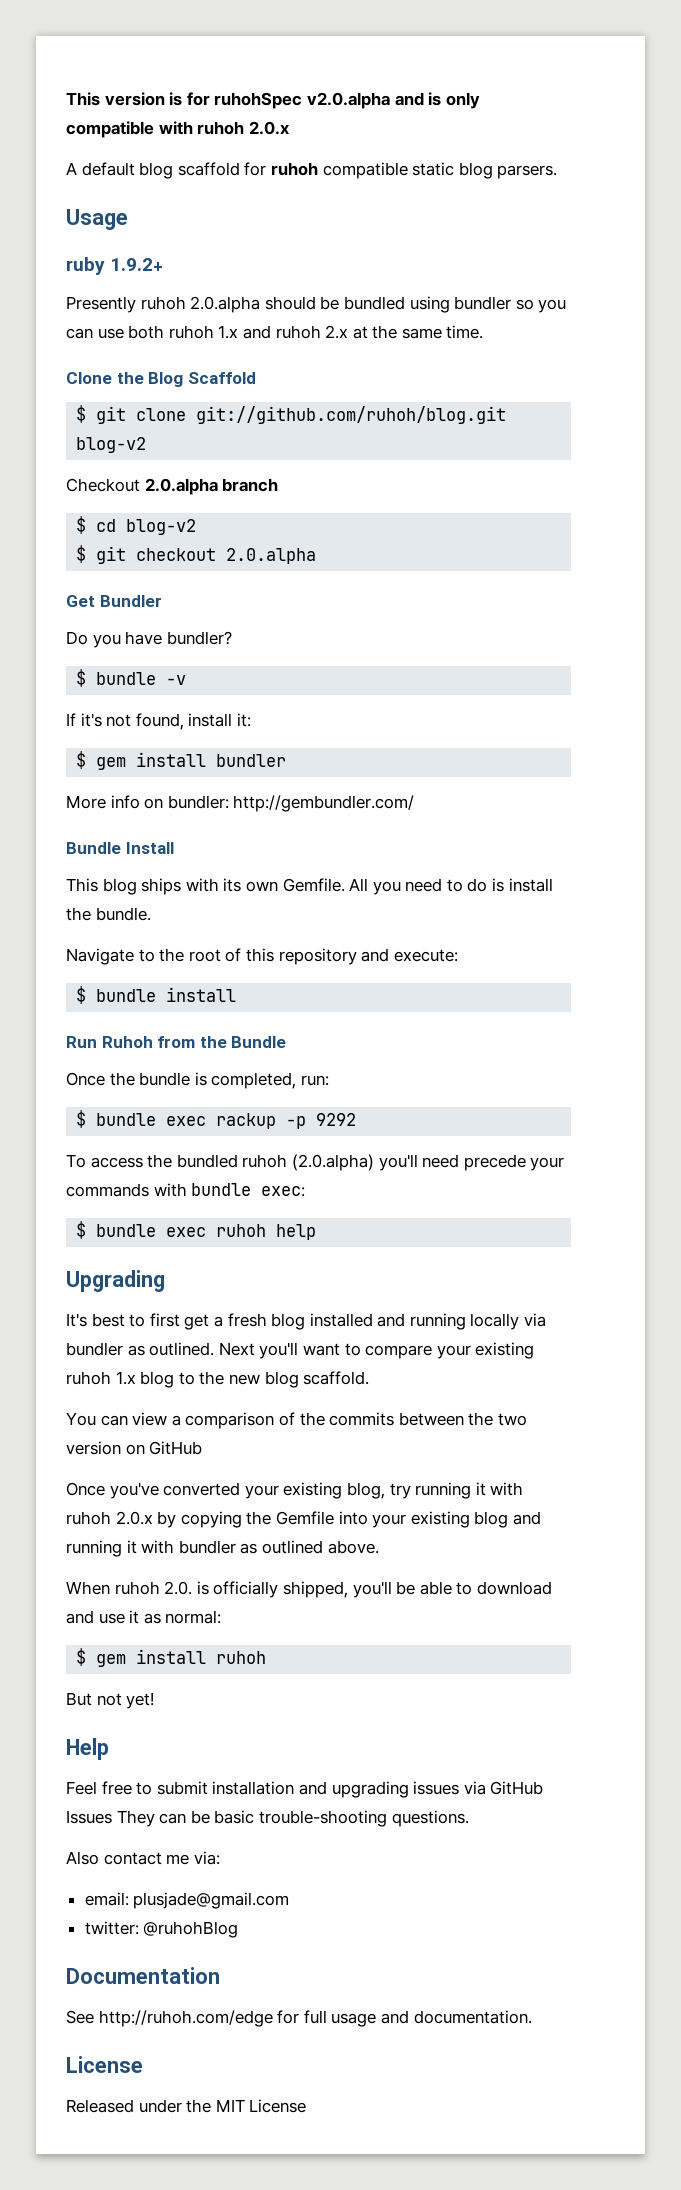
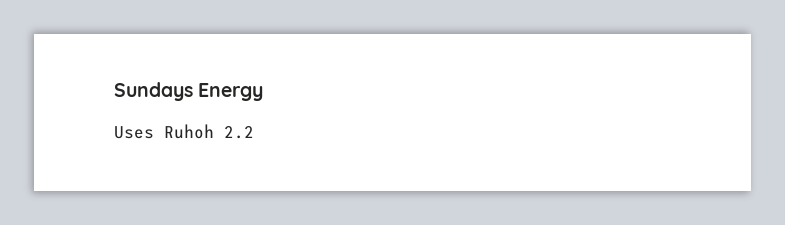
[66,92,480,109] [66,121,289,138] [66,162,558,179] [66,209,128,230] [66,257,164,275] [66,296,567,313] [66,325,484,339] [66,372,256,387] [76,405,507,424] [76,437,147,453] [66,478,279,495] [76,516,197,535] [76,545,317,564] [66,595,162,607] [66,631,232,648] [76,669,187,687] [66,713,251,730] [76,751,287,770] [66,795,415,812] [66,842,174,854] [66,878,553,895] [66,907,151,921] [66,948,458,965] [76,986,237,1004] [66,1036,287,1048] [66,1072,329,1089] [76,1110,357,1129] [66,1154,565,1171] [66,1183,306,1197] [76,1221,317,1240] [66,1270,165,1292] [66,1313,547,1330] [66,1342,535,1359] [66,1371,370,1388] [66,1412,527,1429] [66,1441,203,1455] [66,1482,524,1499] [66,1511,541,1528] [66,1540,379,1557] [66,1581,552,1598] [66,1610,222,1624] [76,1648,267,1667] [66,1692,155,1709] [66,1738,109,1760] [66,1781,544,1798] [66,1810,469,1827] [66,1851,220,1865] [84,1892,290,1909] [84,1921,239,1938] [66,1967,220,1984] [66,2010,532,2027] [66,2056,143,2073] [66,2099,307,2113] This version is for ruhohSpec v2.0.alpha and is only compatible with ruhoh 2.0.x // A default blog scaffold for ruhoh compatible static blog parsers. // Usage // ruby 1.9.2+ // Presently ruhoh 2.0.alpha should be bundled using bundler so you can use both ruhoh 1.x and ruhoh 2.x at the same time. // Clone the Blog Scaffold // $ git clone git://github.com/ruhoh/blog.git blog-v2 // Checkout 2.0.alpha branch // $ cd blog-v2 // $ git checkout 2.0.alpha // Get Bundler // Do you have bundler? // $ bundle -v // If it's not found, install it: // $ gem install bundler // More info on bundler: http://gembundler.com/ // Bundle Install // This blog ships with its own Gemfile. All you need to do is install the bundle. // Navigate to the root of this repository and execute: // $ bundle install // Run Ruhoh from the Bundle // Once the bundle is completed, run: // $ bundle exec rackup -p 9292 // To access the bundled ruhoh (2.0.alpha) you'll need precede your commands with bundle exec: // $ bundle exec ruhoh help // Upgrading // It's best to first get a fresh blog installed and running locally via bundler as outlined. Next you'll want to compare your existing ruhoh 1.x blog to the new blog scaffold. // You can view a comparison of the commits between the two version on GitHub // Once you've converted your existing blog, try running it with ruhoh 2.0.x by copying the Gemfile into your existing blog and running it with bundler as outlined above. // When ruhoh 2.0. is officially shipped, you'll be able to download and use it as normal: // $ gem install ruhoh // But not yet! // Help // Feel free to submit installation and upgrading issues via GitHub Issues They can be basic trouble-shooting questions. // Also contact me via: // email: plusjade@gmail.com // twitter: @ruhohBlog // Documentation // See http://ruhoh.com/edge for full usage and documentation. // License // Released under the MIT License -> [114,82,264,101] [114,124,254,139] Sundays Energy // Uses Ruhoh 2.2

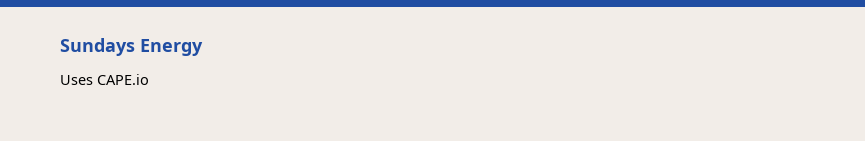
[164,124,254,139] Ruhoh 2.2 -> [97,74,149,85] CAPE.io

